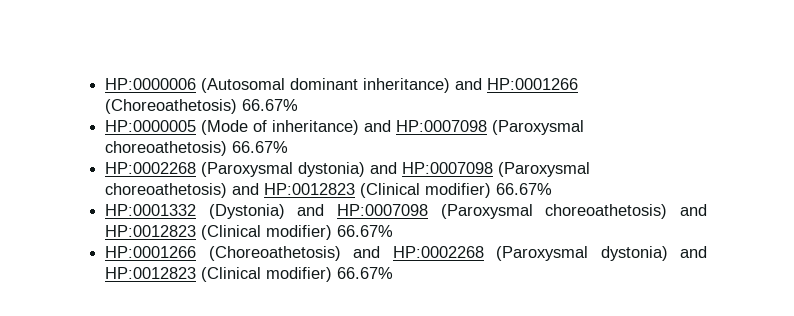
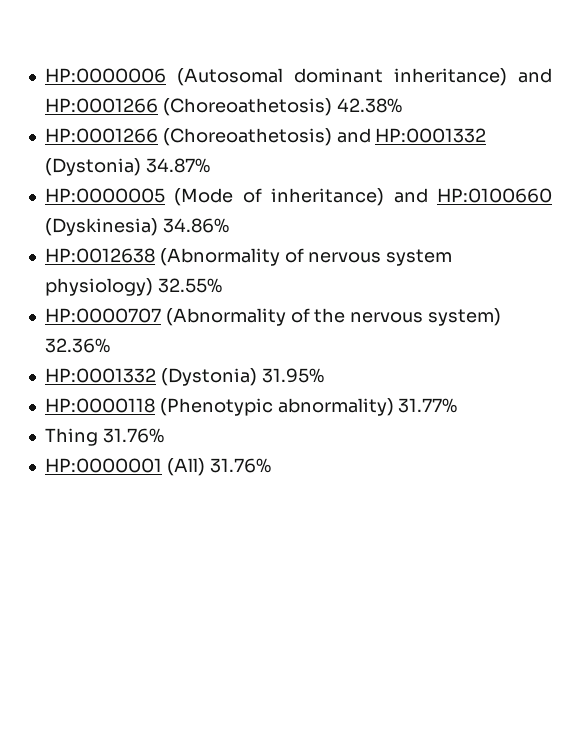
[242,99,299,111] 66.67% -> [336,98,402,113] [44,128,487,146] [44,158,210,176] 42.38% // HP:0001266 (Choreoathetosis) and HP:0001332 (Dystonia) 34.87%
[396,120,585,135] [105,141,289,156] [105,162,591,177] [105,183,553,198] [105,204,707,219] [105,225,394,240] [105,246,708,261] [105,267,394,282] HP:0007098 (Paroxysmal choreoathetosis) 66.67% // HP:0002268 (Paroxysmal dystonia) and HP:0007098 (Paroxysmal choreoathetosis) and HP:0012823 (Clinical modifier) 66.67% // HP:0001332 (Dystonia) and HP:0007098 (Paroxysmal choreoathetosis) and HP:0012823 (Clinical modifier) 66.67% // HP:0001266 (Choreoathetosis) and HP:0002268 (Paroxysmal dystonia) and HP:0012823 (Clinical modifier) 66.67% -> [437,188,552,203] [44,218,229,236] [44,248,453,266] [44,278,222,296] [44,308,502,326] [44,338,110,353] [44,368,324,386] [44,398,458,416] [44,428,164,446] [44,458,271,476] HP:0100660 (Dyskinesia) 34.86% // HP:0012638 (Abnormality of nervous system physiology) 32.55% // HP:0000707 (Abnormality of the nervous system) 32.36% // HP:0001332 (Dystonia) 31.95% // HP:0000118 (Phenotypic abnormality) 31.77% // Thing 31.76% // HP:0000001 (All) 31.76%

